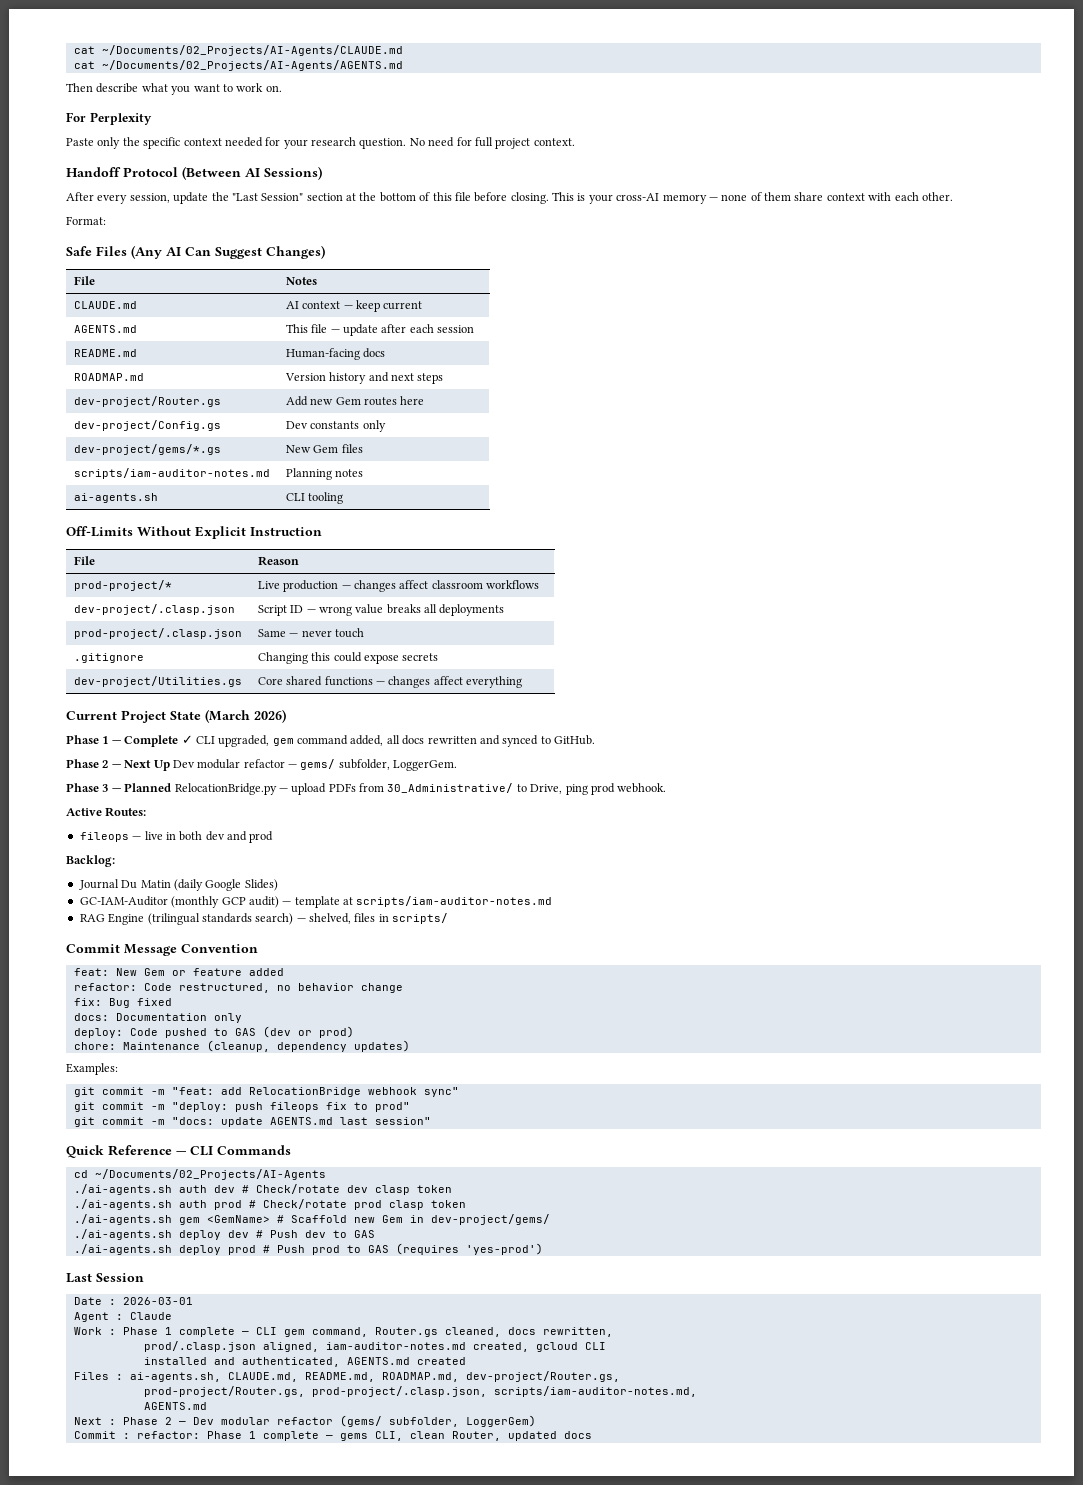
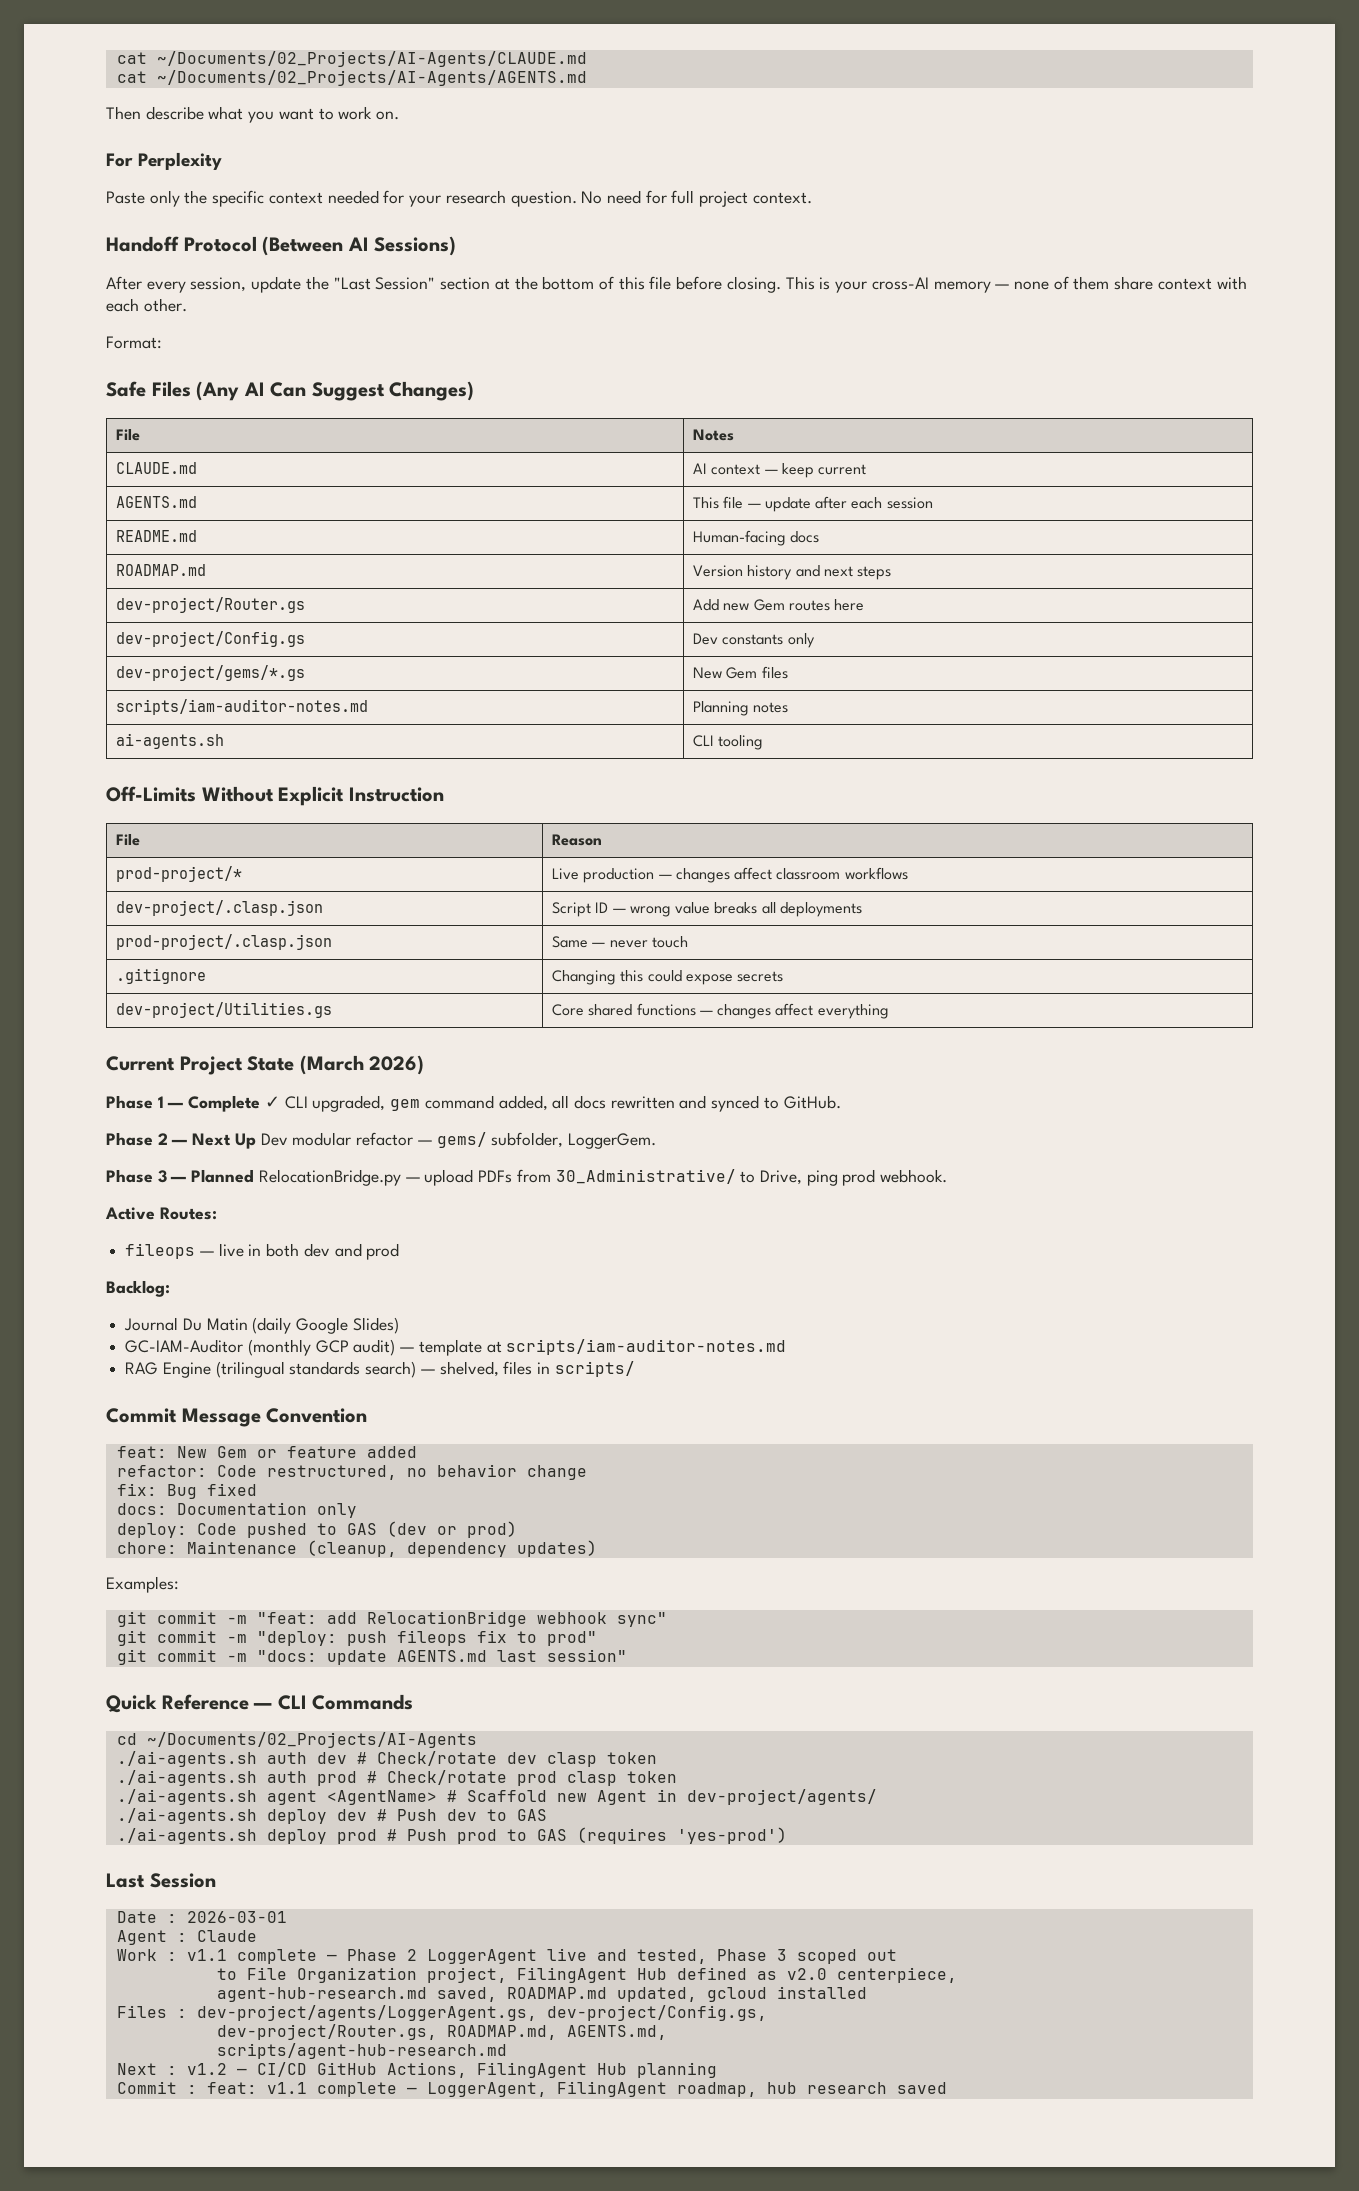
[178,1215,270,1225] gem <GemName> -> [266,1790,437,1805] agent <AgentName>
[381,1214,550,1225] Gem in dev-project/gems/ -> [596,1789,877,1805] Agent in dev-project/agents/
[122,1327,613,1337] [143,1341,606,1352] [143,1357,466,1367] [73,1371,620,1382] [143,1386,697,1397] [143,1402,207,1410] [73,1415,536,1427] [73,1431,592,1441] Phase 1 complete — CLI gem command, Router.gs cleaned, docs rewritten, // prod/.clasp.json aligned, iam-auditor-notes.md created, gcloud CLI // installed and authenticated, AGENTS.md created // Files : ai-agents.sh, CLAUDE.md, README.md, ROADMAP.md, dev-project/Router.gs, // prod-project/Router.gs, prod-project/.clasp.json, scripts/iam-auditor-notes.md, // AGENTS.md // Next : Phase 2 — Dev modular refactor (gems/ subfolder, LoggerGem) // Commit : refactor: Phase 1 complete — gems CLI, clean Router, updated docs -> [186,1948,897,1964] [216,1967,957,1983] [216,1986,867,2002] [116,2005,767,2021] [216,2024,667,2040] [216,2043,507,2059] [116,2062,717,2078] [116,2081,947,2097] v1.1 complete — Phase 2 LoggerAgent live and tested, Phase 3 scoped out // to File Organization project, FilingAgent Hub defined as v2.0 centerpiece, // agent-hub-research.md saved, ROADMAP.md updated, gcloud installed // Files : dev-project/agents/LoggerAgent.gs, dev-project/Config.gs, // dev-project/Router.gs, ROADMAP.md, AGENTS.md, // scripts/agent-hub-research.md // Next : v1.2 — CI/CD GitHub Actions, FilingAgent Hub planning // Commit : feat: v1.1 complete — LoggerAgent, FilingAgent roadmap, hub research saved

